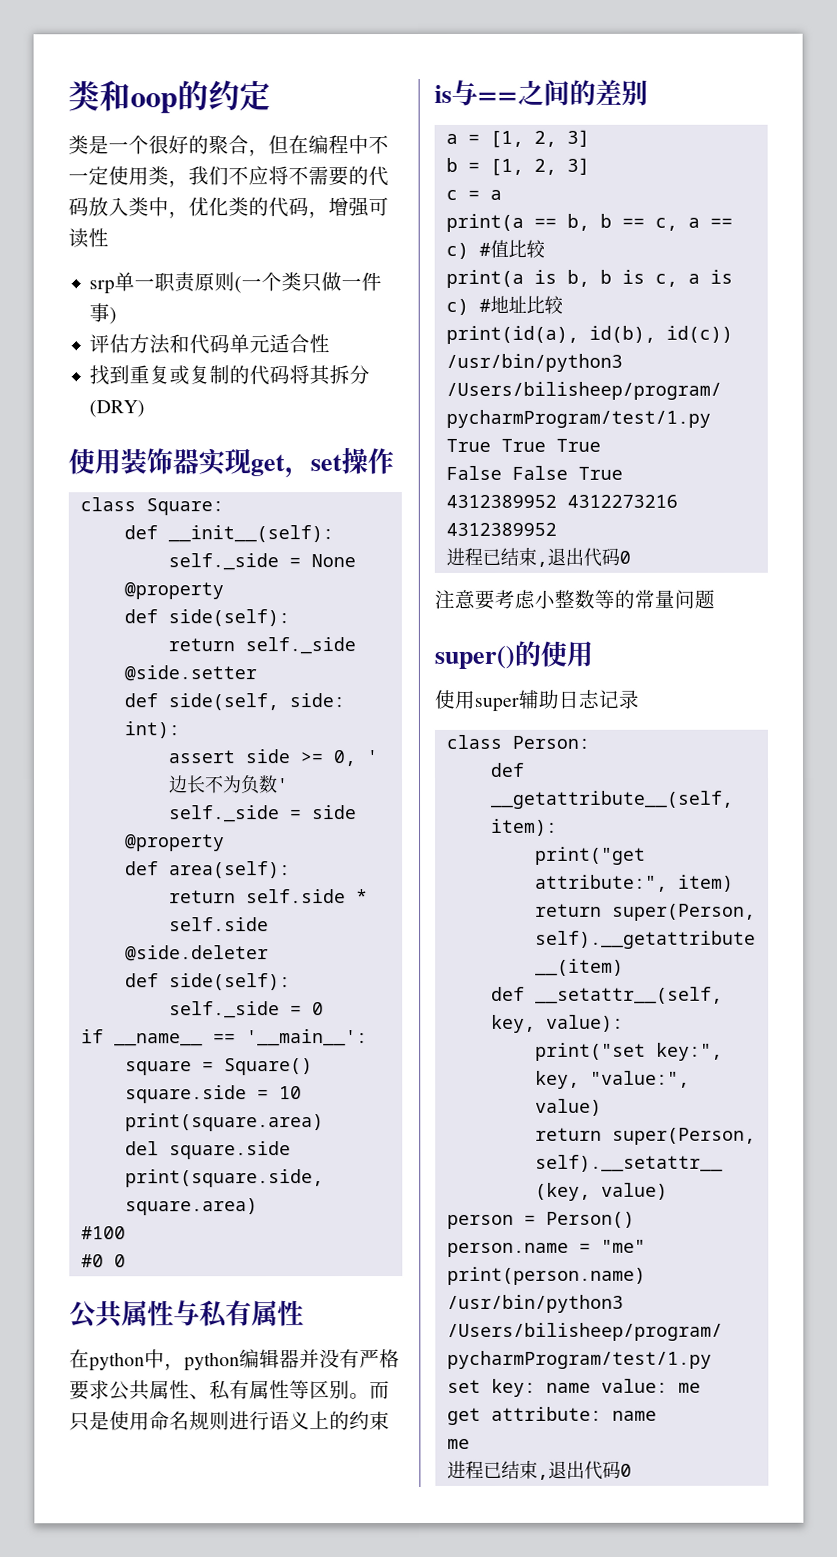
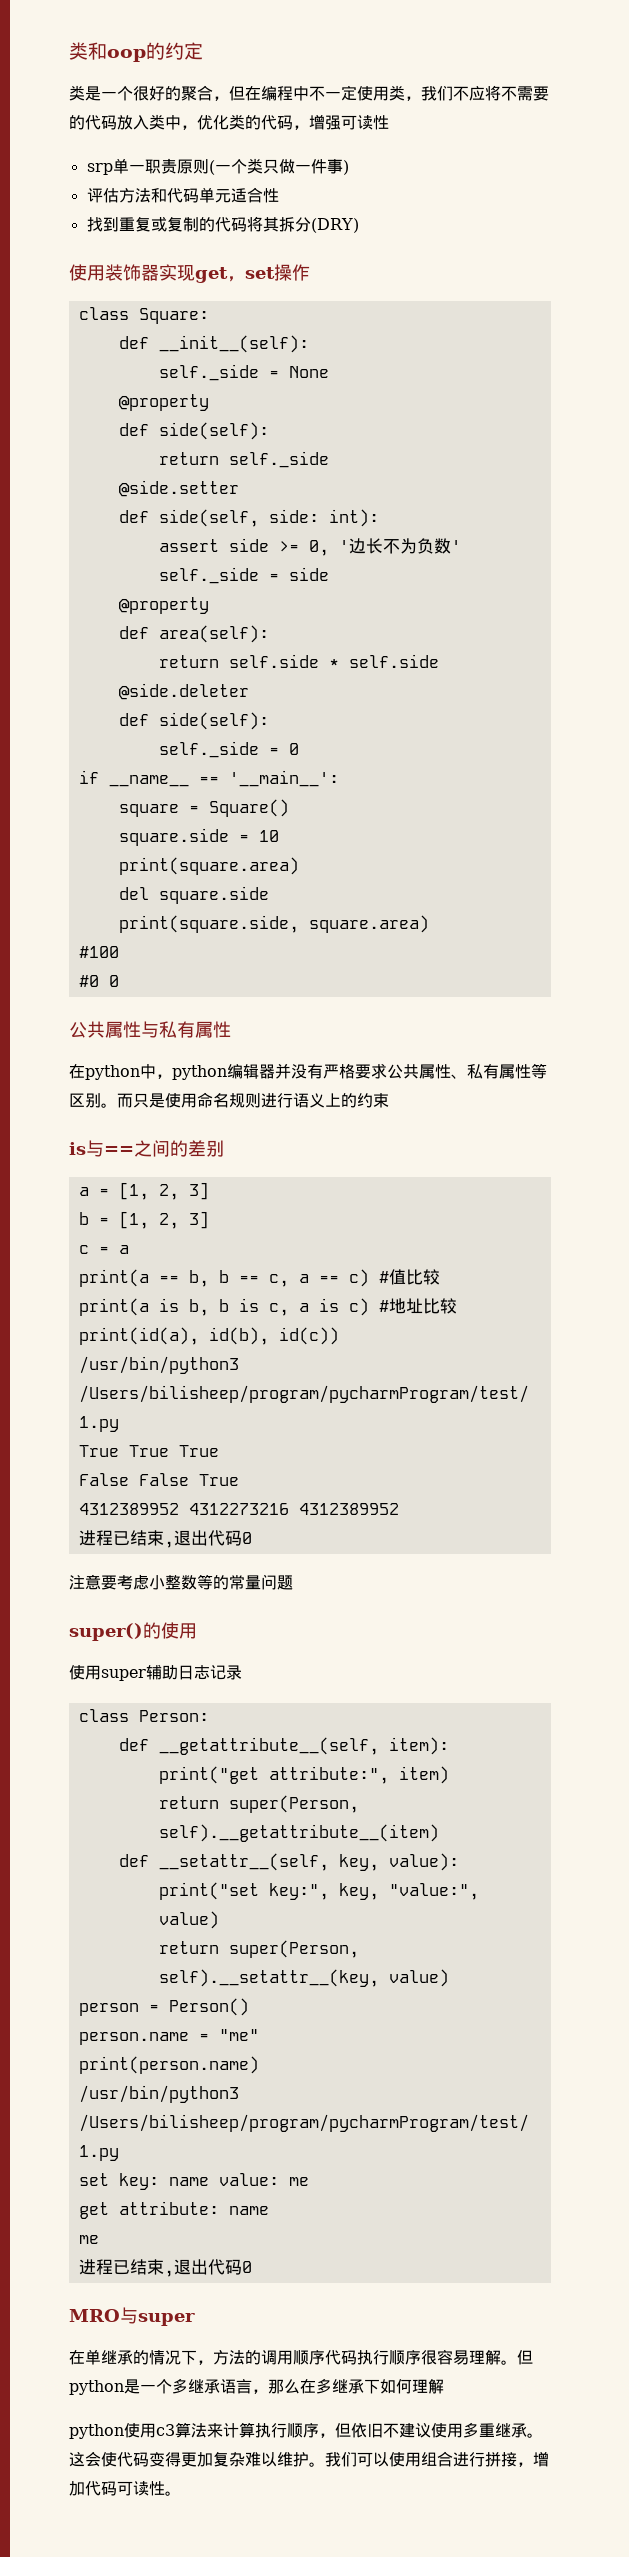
(632, 1470) none -> [69,2307,195,2326] [69,2349,533,2365] [69,2378,444,2395] [69,2422,543,2439] [69,2451,549,2467] [69,2481,181,2496] // MRO与super // 在单继承的情况下，方法的调用顺序代码执行顺序很容易理解。但python是一个多继承语言，那么在多继承下如何理解 // python使用c3算法来计算执行顺序，但依旧不建议使用多重继承。这会使代码变得更加复杂难以维护。我们可以使用组合进行拼接，增加代码可读性。

